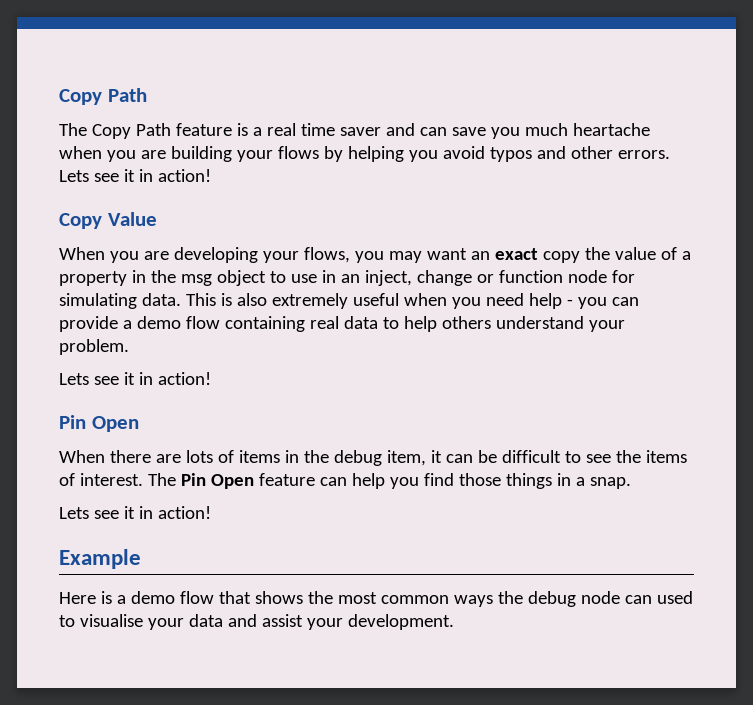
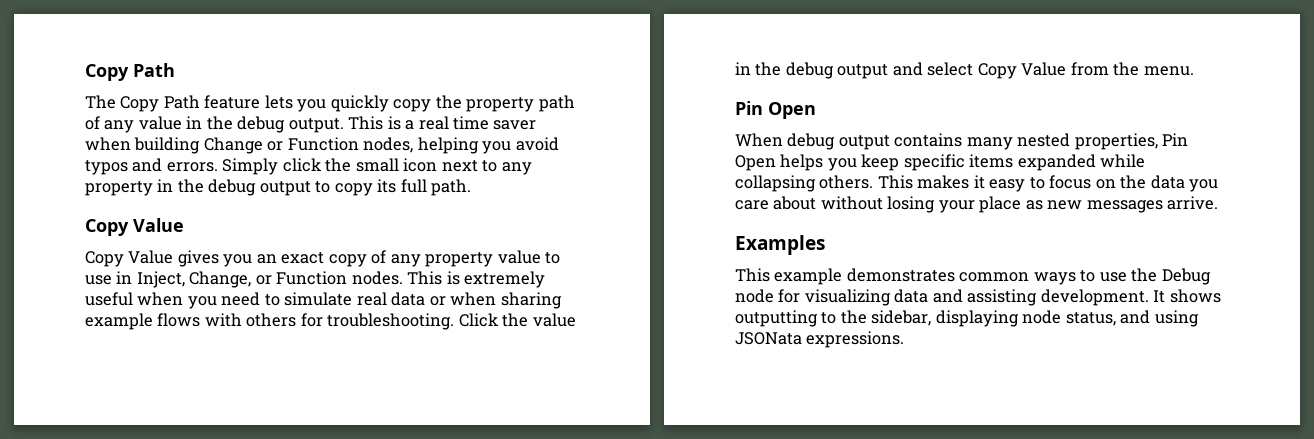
(232, 129) none -> [264,95,575,112] [85,116,384,133] lets you quickly copy the property path of any value in the debug output. This
[385,123,650,139] [59,146,343,162] and can save you much heartache when you are building your flows by -> [85,137,414,154] when building Change or Function nodes,
[570,146,670,159] [59,169,211,182] [59,212,157,229] [59,247,691,263] [59,270,635,286] [59,293,267,309] other errors. Lets see it in action! // Copy Value // When you are developing your flows, you may want an exact copy the value of a property in the msg object to use in an inject, change or function node for simulating data. This is also -> [166,158,532,175] [85,179,472,196] [85,218,184,236] [85,250,561,267] [85,271,460,288] errors. Simply click the small icon next to any property in the debug output to copy its full path. // Copy Value // Copy Value gives you an exact copy of any property value to use in Inject, Change, or Function nodes. This is
[528,293,639,309] [59,316,625,332] [59,339,129,355] [59,372,211,385] [59,415,139,432] [59,450,687,466] [59,473,631,489] [59,506,211,519] [59,549,141,569] [59,591,693,607] [59,614,454,630] help - you can provide a demo flow containing real data to help others understand your problem. // Lets see it in action! // Pin Open // When there are lots of items in the debug item, it can be difficult to see the items of interest. The Pin Open feature can help you find those things in a snap. // Lets see it in action! // Example // Here is a demo flow that shows the most common ways the debug node can used to visualise your data and assist your development. -> [264,292,562,309] [85,313,576,330] [735,62,1194,79] [735,101,816,119] [735,133,1189,150] [735,154,1146,171] [735,175,1219,192] [735,196,1219,213] [735,235,825,255] [735,268,1211,285] [735,289,1221,306] [735,310,1199,327] [735,331,905,348] to simulate real data or when sharing example flows with others for troubleshooting. Click the value in the debug output and select Copy Value from the menu. // Pin Open // When debug output contains many nested properties, Pin Open helps you keep specific items expanded while collapsing others. This makes it easy to focus on the data you care about without losing your place as new messages arrive. // Examples // This example demonstrates common ways to use the Debug node for visualizing data and assisting development. It shows outputting to the sidebar, displaying node status, and using JSONata expressions.

